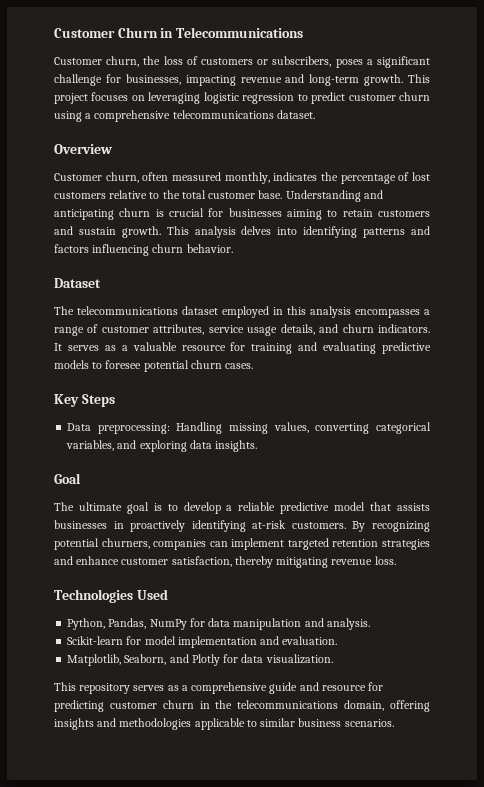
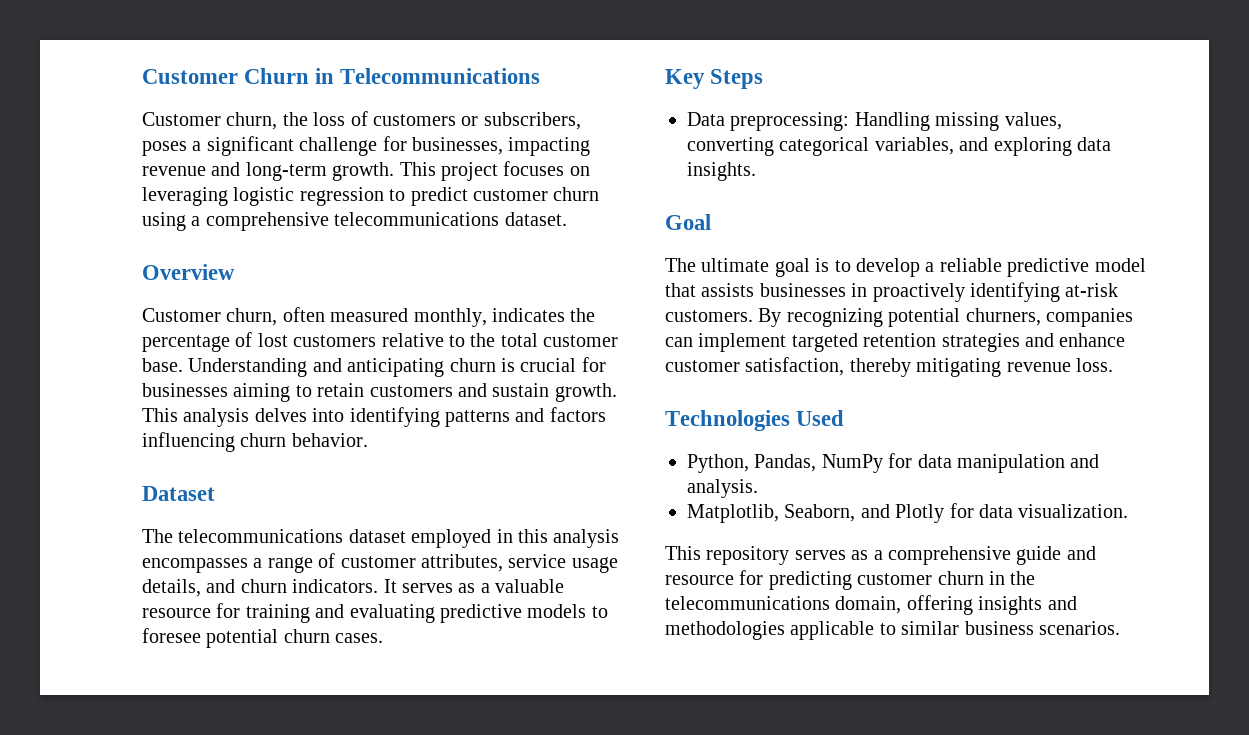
[67,636,338,648] // Scikit-learn for model implementation and evaluation. -> (758, 488) none

